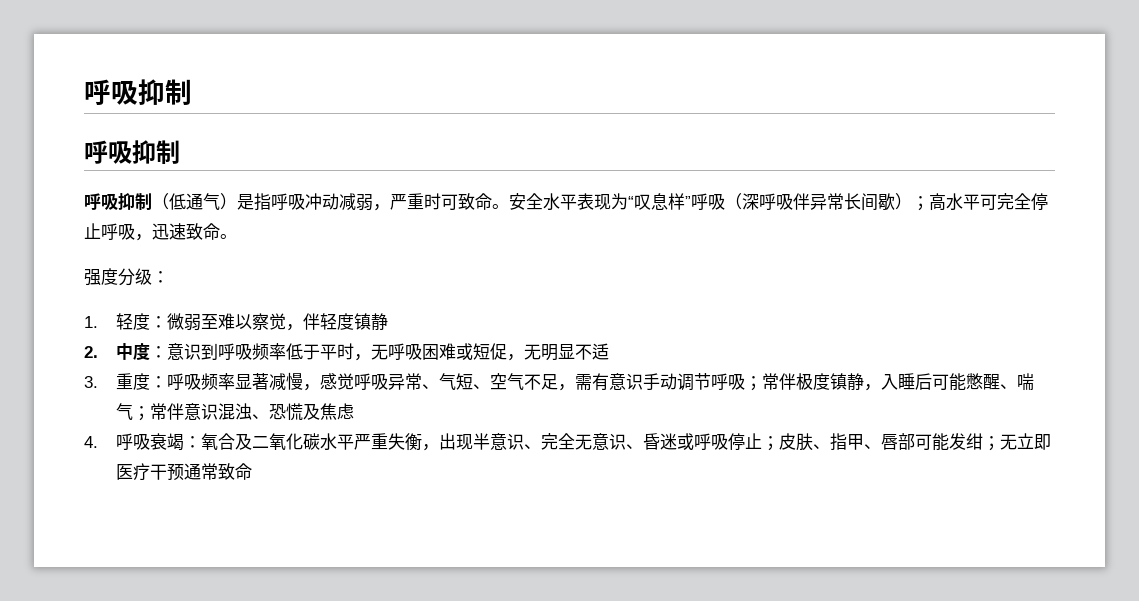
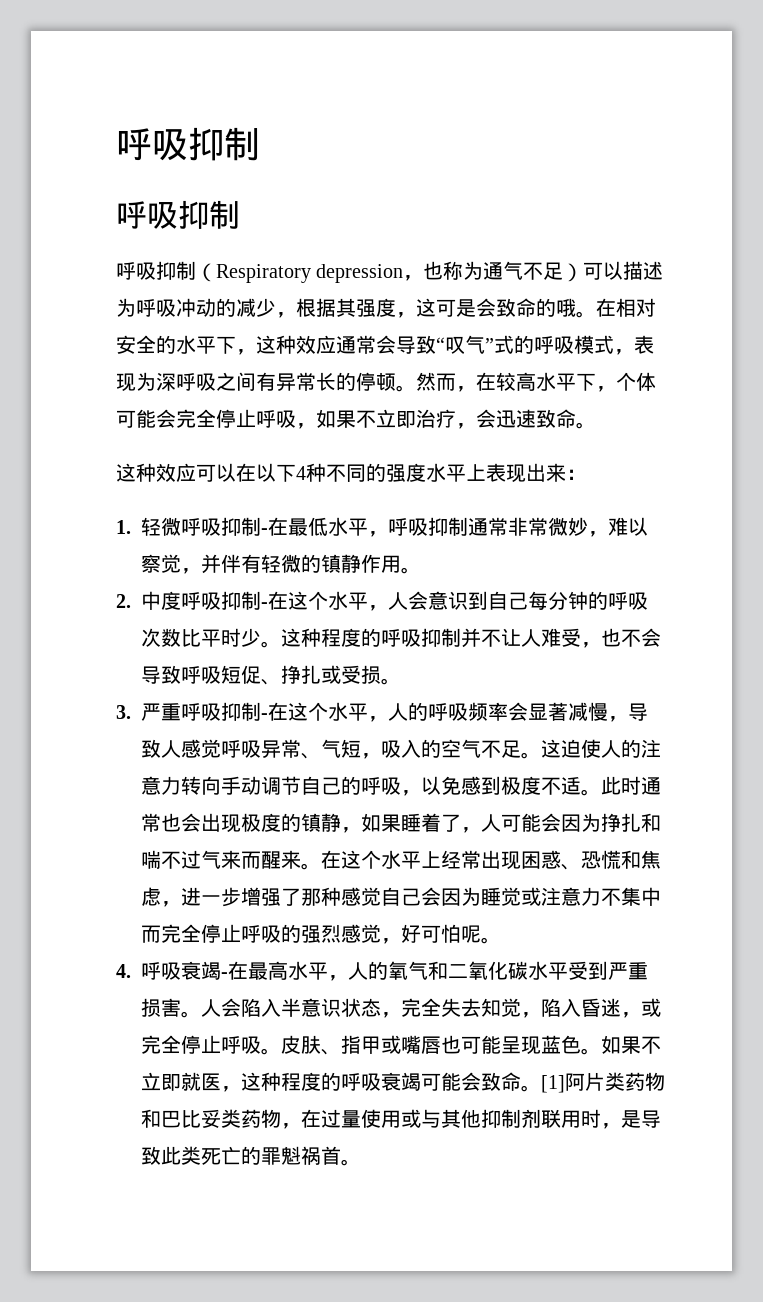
[169,193,1048,211] [84,223,237,241] [84,268,169,286] [84,313,389,331] 低通气）是指呼吸冲动减弱，严重时可致命。安全水平表现为“叹息样”呼吸（深呼吸伴异常长间歇）；高水平可完全停止呼吸，迅速致命。 // 强度分级： // 1.轻度：微弱至难以察觉，伴轻度镇静 -> [216,261,664,283] [116,298,656,318] [116,335,654,355] [116,372,656,392] [116,409,596,429] [116,463,586,483] [116,517,648,537] [141,554,421,574] Respiratory depression，也称为通气不足）可以描述为呼吸冲动的减少，根据其强度，这可是会致命的哦。在相对安全的水平下，这种效应通常会导致“叹气”式的呼吸模式，表现为深呼吸之间有异常长的停顿。然而，在较高水平下，个体可能会完全停止呼吸，如果不立即治疗，会迅速致命。 // 这种效应可以在以下4种不同的强度水平上表现出来： // 1.轻微呼吸抑制-在最低水平，呼吸抑制通常非常微妙，难以察觉，并伴有轻微的镇静作用。
[150,343,610,361] [84,373,236,390] ：意识到呼吸频率低于平时，无呼吸困难或短促，无明显不适 // 3.重度：呼吸频率 -> [181,591,648,611] [141,628,661,648] [141,665,401,685] [116,702,528,722] 呼吸抑制-在这个水平，人会意识到自己每分钟的呼吸次数比平时少。这种程度的呼吸抑制并不让人难受，也不会导致呼吸短促、挣扎或受损。 // 3.严重呼吸抑制-在这个水平，人的呼吸频率会
(321, 387) none -> [628,703,648,721] [141,739,181,758] 导致人
[473,373,1035,391] [116,403,355,421] [84,433,1052,451] [116,463,253,481] 、空气不足，需有意识手动调节呼吸；常伴极度镇静，入睡后可能憋醒、喘气；常伴意识混浊、恐慌及焦虑 // 4.呼吸衰竭：氧合及二氧化碳水平严重失衡，出现半意识、完全无意识、昏迷或呼吸停止；皮肤、指甲、唇部可能发绀；无立即医疗干预通常致命 -> [361,739,661,759] [141,776,661,796] [141,813,661,833] [141,850,661,870] [141,887,661,907] [141,924,501,944] [116,961,648,981] [141,998,661,1018] [141,1035,661,1055] [141,1072,665,1093] [141,1109,661,1129] [141,1146,361,1166] ，吸入的空气不足。这迫使人的注意力转向手动调节自己的呼吸，以免感到极度不适。此时通常也会出现极度的镇静，如果睡着了，人可能会因为挣扎和喘不过气来而醒来。在这个水平上经常出现困惑、恐慌和焦虑，进一步增强了那种感觉自己会因为睡觉或注意力不集中而完全停止呼吸的强烈感觉，好可怕呢。 // 4.呼吸衰竭-在最高水平，人的氧气和二氧化碳水平受到严重损害。人会陷入半意识状态，完全失去知觉，陷入昏迷，或完全停止呼吸。皮肤、指甲或嘴唇也可能呈现蓝色。如果不立即就医，这种程度的呼吸衰竭可能会致命。[1]阿片类药物和巴比妥类药物，在过量使用或与其他抑制剂联用时，是导致此类死亡的罪魁祸首。

